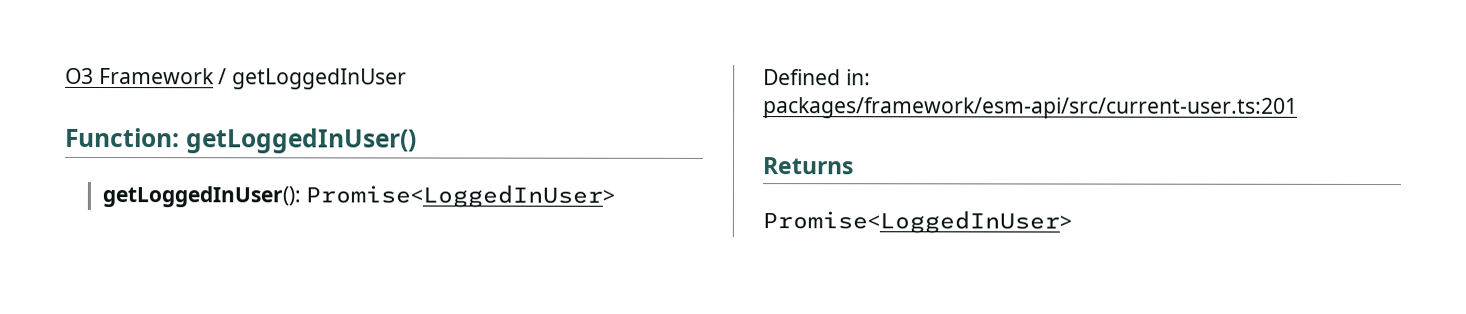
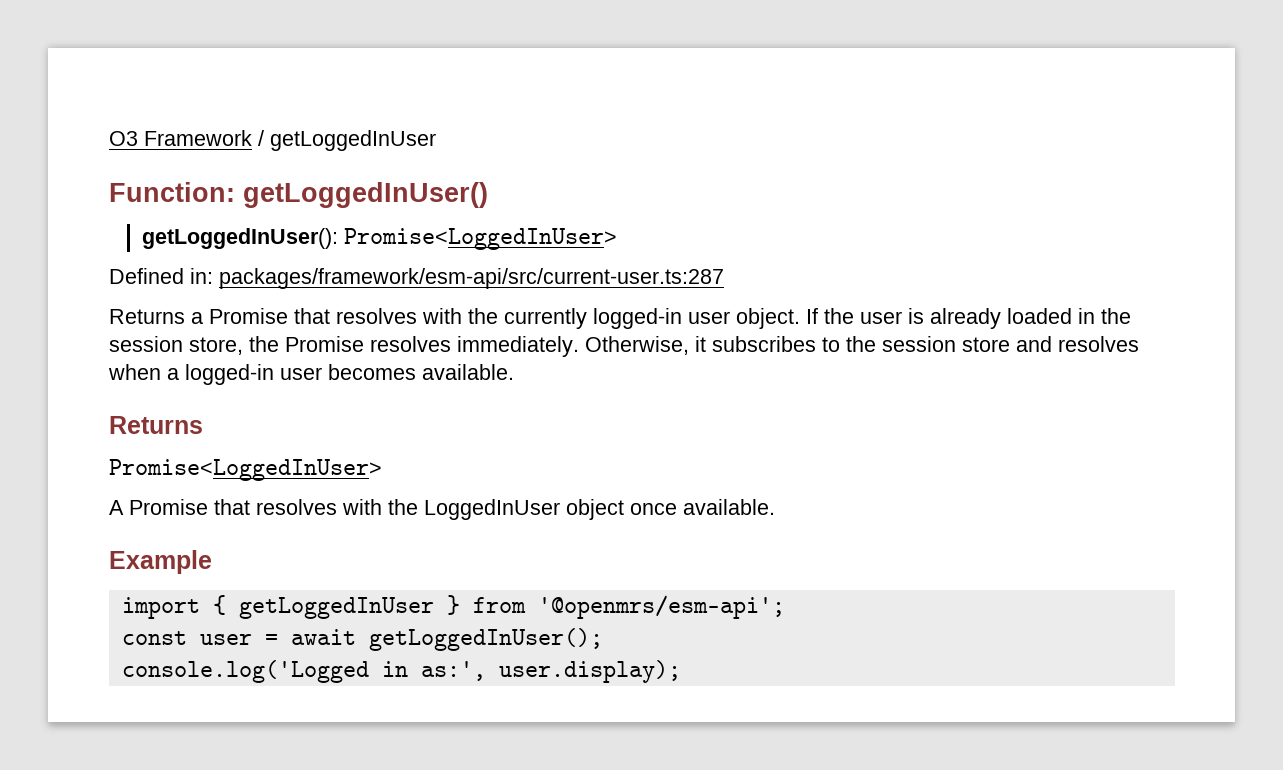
[763,97,1298,119] [762,157,853,175] [762,210,1072,234] packages/framework/esm-api/src/current-user.ts:201 // Returns // Promise<LoggedInUser> -> [219,268,724,289] [109,308,1131,329] [109,336,1139,357] [108,364,514,385] [109,416,203,434] [109,459,382,481] [109,499,775,520] [109,550,212,574] [121,595,785,619] [121,628,603,651] [121,660,681,683] packages/framework/esm-api/src/current-user.ts:287 // Returns a Promise that resolves with the currently logged-in user object. If the user is already loaded in the session store, the Promise resolves immediately. Otherwise, it subscribes to the session store and resolves when a logged-in user becomes available. // Returns // Promise<LoggedInUser> // A Promise that resolves with the LoggedInUser object once available. // Example // import { getLoggedInUser } from '@openmrs/esm-api'; // const user = await getLoggedInUser(); // console.log('Logged in as:', user.display);

